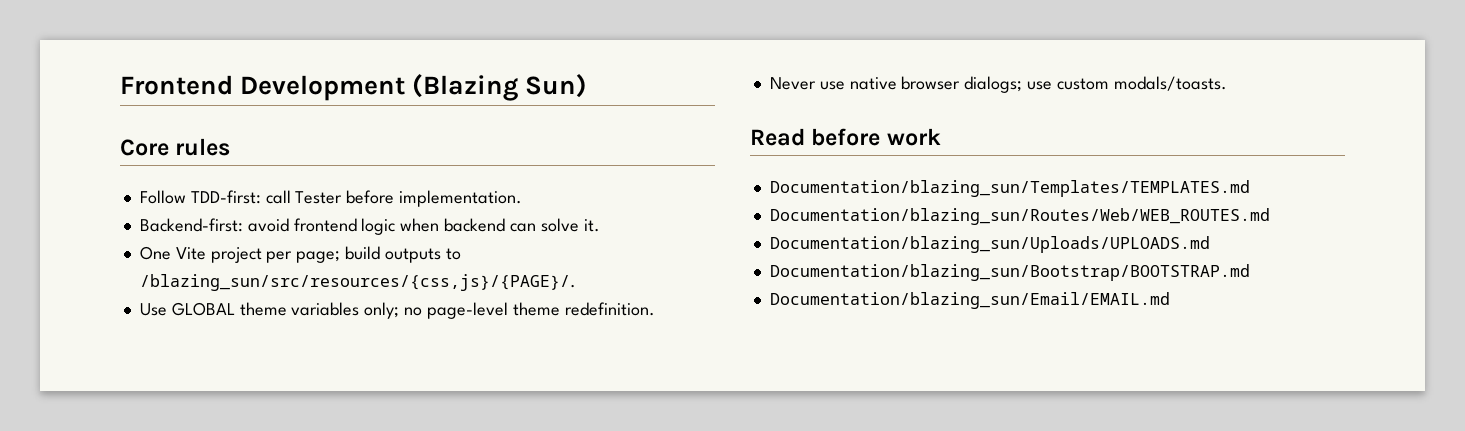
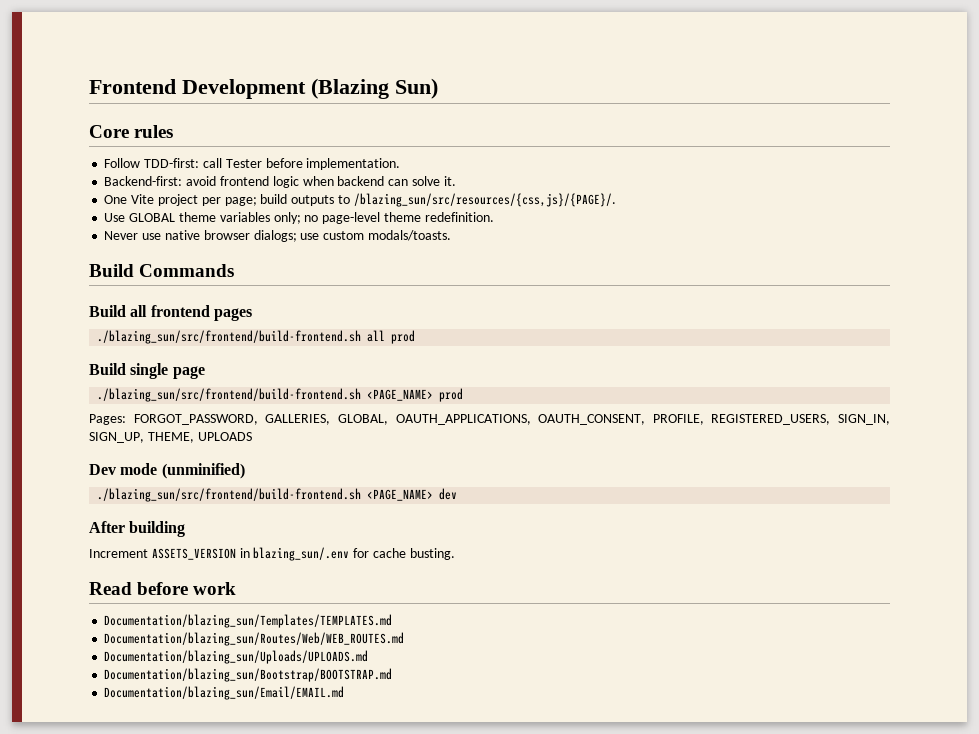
(1227, 83) none -> [89,264,235,277] [89,305,252,321] [97,330,416,344] [89,363,205,379] [97,388,464,402] [89,414,890,425] [89,432,252,443] [89,463,245,479] [97,488,458,502] [89,521,186,537] [89,547,455,561] // Build Commands // Build all frontend pages // ./blazing_sun/src/frontend/build-frontend.sh all prod // Build single page // ./blazing_sun/src/frontend/build-frontend.sh <PAGE_NAME> prod // Pages: FORGOT_PASSWORD, GALLERIES, GLOBAL, OAUTH_APPLICATIONS, OAUTH_CONSENT, PROFILE, REGISTERED_USERS, SIGN_IN, SIGN_UP, THEME, UPLOADS // Dev mode (unminified) // ./blazing_sun/src/frontend/build-frontend.sh <PAGE_NAME> dev // After building // Increment ASSETS_VERSION in blazing_sun/.env for cache busting.

